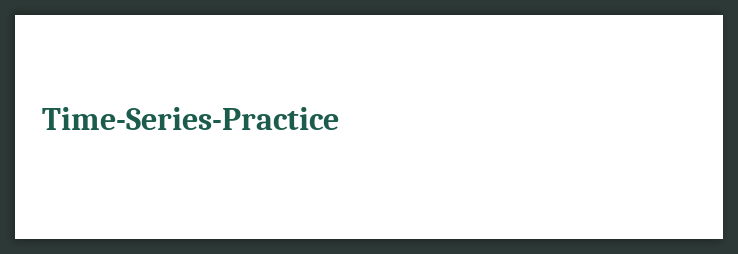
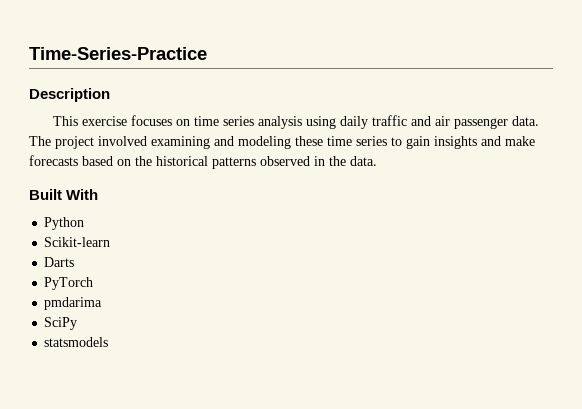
(339, 118) none -> [29,88,110,102] [52,115,539,129] [29,136,535,149] [29,155,377,169] [29,189,99,200] [44,217,85,230] [44,237,111,247] [44,257,75,267] [44,277,94,290] [44,297,103,310] [44,317,78,330] [44,337,109,347] // Description // This exercise focuses on time series analysis using daily traffic and air passenger data. The project involved examining and modeling these time series to gain insights and make forecasts based on the historical patterns observed in the data. // Built With // Python // Scikit-learn // Darts // PyTorch // pmdarima // SciPy // statsmodels

